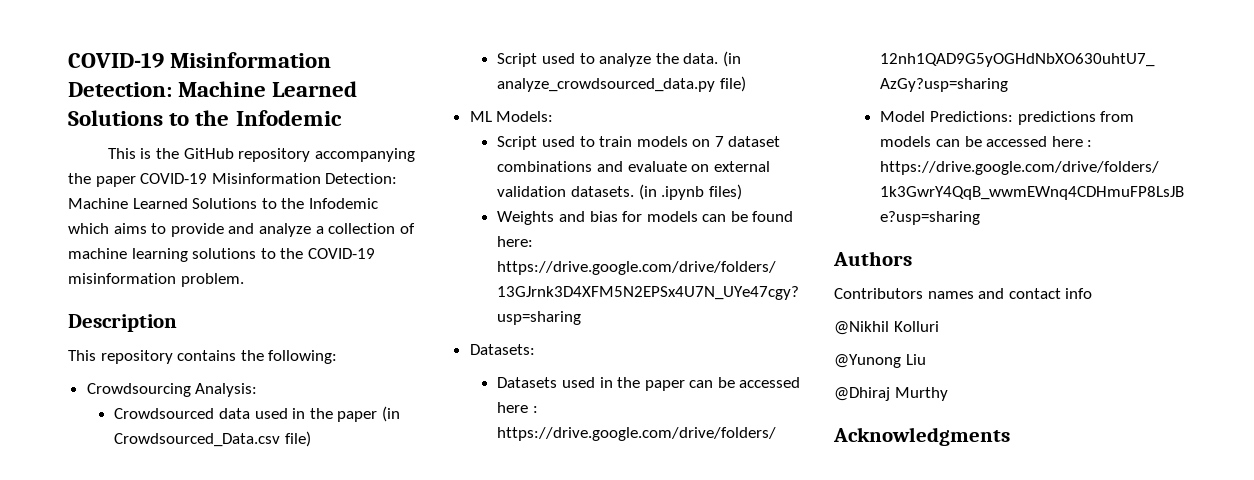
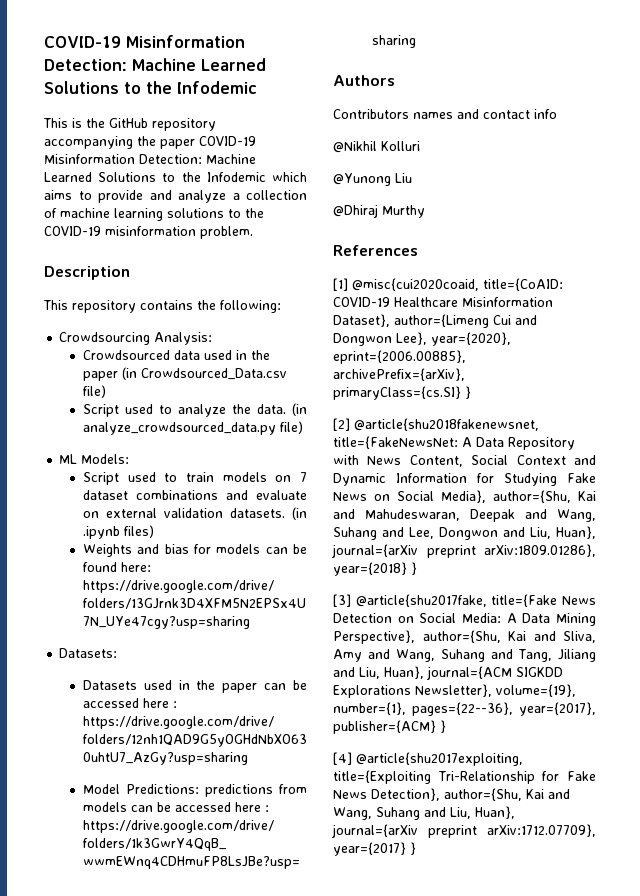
[833,427,1010,446] Acknowledgments -> [333,245,418,256] [333,278,563,291] [333,297,553,307] [333,314,537,328] [333,332,511,346] [333,350,466,364] [333,368,465,381] [333,386,471,400] [333,418,539,431] [333,436,575,450] [333,455,596,467] [333,473,596,486] [333,490,596,503] [333,509,596,522] [333,526,596,540] [332,544,596,558] [333,562,417,576] [333,594,596,607] [333,613,596,626] [333,630,596,644] [333,649,596,662] [333,666,563,680] [333,684,576,698] [333,702,596,716] [333,720,446,734] [333,752,523,766] [333,770,596,784] [333,788,570,801] [333,806,515,820] [332,824,596,838] [333,842,416,856] References // [1] @misc{cui2020coaid, title={CoAID: COVID-19 Healthcare Misinformation Dataset}, author={Limeng Cui and Dongwon Lee}, year={2020}, eprint={2006.00885}, archivePrefix={arXiv}, primaryClass={cs.SI} } // [2] @article{shu2018fakenewsnet, title={FakeNewsNet: A Data Repository with News Content, Social Context and Dynamic Information for Studying Fake News on Social Media}, author={Shu, Kai and Mahudeswaran, Deepak and Wang, Suhang and Lee, Dongwon and Liu, Huan}, journal={arXiv preprint arXiv:1809.01286}, year={2018} } // [3] @article{shu2017fake, title={Fake News Detection on Social Media: A Data Mining Perspective}, author={Shu, Kai and Sliva, Amy and Wang, Suhang and Tang, Jiliang and Liu, Huan}, journal={ACM SIGKDD Explorations Newsletter}, volume={19}, number={1}, pages={22--36}, year={2017}, publisher={ACM} } // [4] @article{shu2017exploiting, title={Exploiting Tri-Relationship for Fake News Detection}, author={Shu, Kai and Wang, Suhang and Liu, Huan}, journal={arXiv preprint arXiv:1712.07709}, year={2017} }

